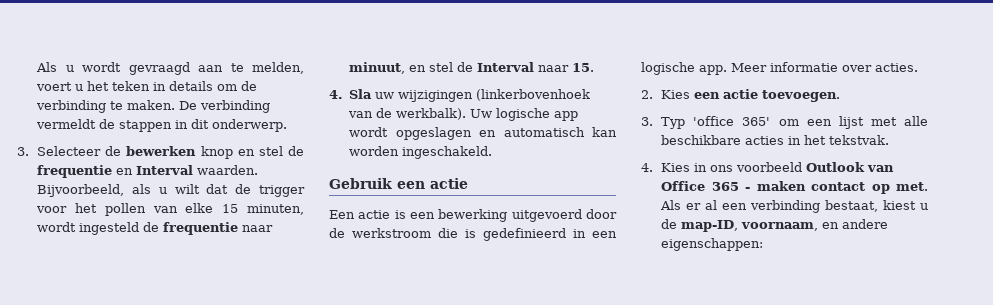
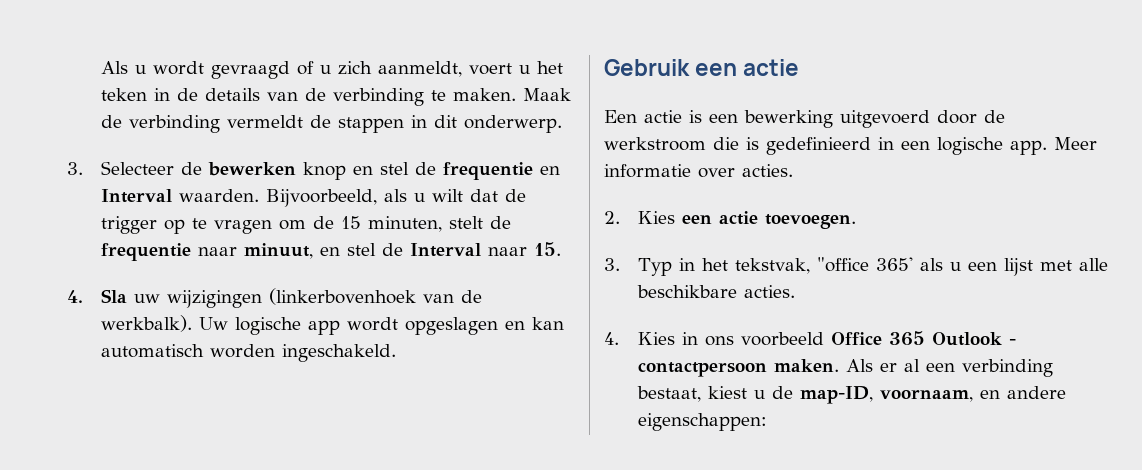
[198,62,304,74] aan te melden, -> [297,61,463,77] of u zich aanmeldt,
[169,81,238,91] details om -> [177,88,299,101] de details van
[179,101,198,110] De -> [523,88,572,101] [101,115,123,128] Maak de
[36,203,304,216] [37,222,140,235] voor het pollen van elke 15 minuten, wordt ingesteld -> [164,216,484,234] op te vragen om de 15 minuten, stelt
[503,127,617,137] automatisch kan -> [532,317,565,330] [101,344,205,358] kan automatisch
[693,116,799,126] 'office 365' om -> [679,257,962,274] in het tekstvak, "office 365' als u
[745,135,890,145] acties in het tekstvak. -> [744,285,796,298] acties.
[806,162,895,172] [661,181,928,194] Outlook van Office 365 - maken contact op met. -> [831,331,1017,346] [638,359,840,377] Office 365 Outlook - contactpersoon maken.

